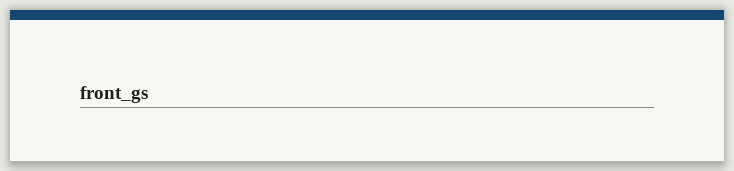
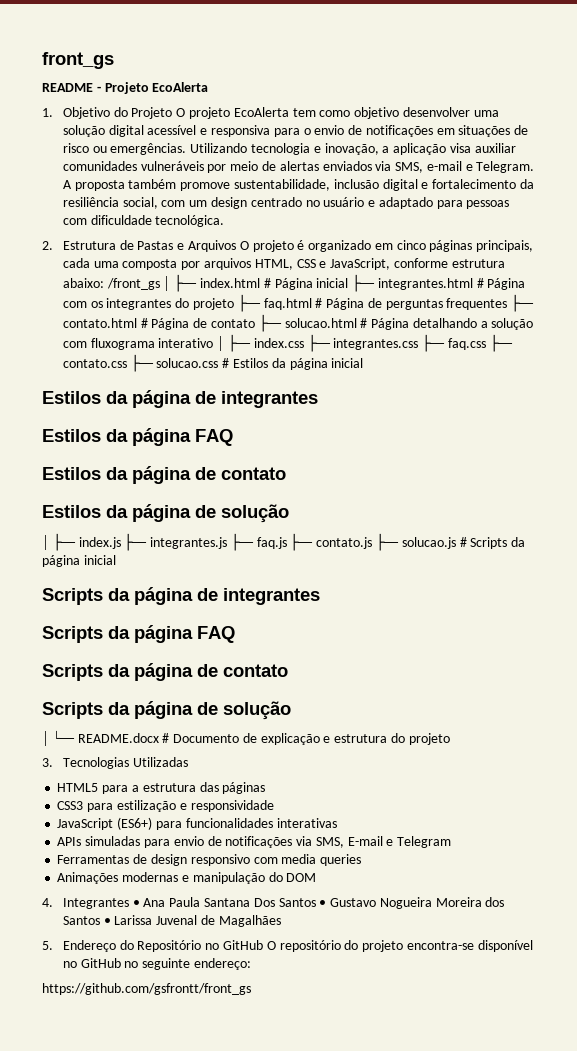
(148, 94) none -> [42,82,209,94] [42,107,499,119] [62,125,529,137] [62,143,516,155] [62,161,535,173] [62,179,534,191] [62,197,510,209] [62,215,225,227] [42,240,534,252] [62,258,505,270] [62,274,526,292] [62,294,535,312] [62,314,534,332] [62,334,513,352] [62,354,364,372] [42,390,318,408] [42,428,233,446] [42,466,286,484] [42,504,289,523] [42,533,526,551] [42,555,116,567] [42,587,320,605] [42,625,235,643] [42,663,288,681] [42,701,291,720] [42,730,450,746] [42,757,188,769] [57,782,266,794] [57,800,274,812] [57,817,337,830] [57,836,452,848] [57,854,362,866] [57,872,317,884] [42,897,505,909] [62,915,281,927] [42,940,533,952] [62,958,251,970] [42,983,251,995] // README - Projeto EcoAlerta // 1. Objetivo do Projeto O projeto EcoAlerta tem como objetivo desenvolver uma solução digital acessível e responsiva para o envio de notificações em situações de risco ou emergências. Utilizando tecnologia e inovação, a aplicação visa auxiliar comunidades vulneráveis por meio de alertas enviados via SMS, e-mail e Telegram. A proposta também promove sustentabilidade, inclusão digital e fortalecimento da resiliência social, com um design centrado no usuário e adaptado para pessoas com dificuldade tecnológica. // 2. Estrutura de Pastas e Arquivos O projeto é organizado em cinco páginas principais, cada uma composta por arquivos HTML, CSS e JavaScript, conforme estrutura abaixo: /front_gs │ ├── index.html # Página inicial ├── integrantes.html # Página com os integrantes do projeto ├── faq.html # Página de perguntas frequentes ├── contato.html # Página de contato ├── solucao.html # Página detalhando a solução com fluxograma interativo │ ├── index.css ├── integrantes.css ├── faq.css ├── contato.css ├── solucao.css # Estilos da página inicial // Estilos da página de integrantes // Estilos da página FAQ // Estilos da página de contato // Estilos da página de solução // │ ├── index.js ├── integrantes.js ├── faq.js ├── contato.js ├── solucao.js # Scripts da página inicial // Scripts da página de integrantes // Scripts da página FAQ // Scripts da página de contato // Scripts da página de solução // │ └── README.docx # Documento de explicação e estrutura do projeto // 3. Tecnologias Utilizadas // HTML5 para a estrutura das páginas // CSS3 para estilização e responsividade // JavaScript (ES6+) para funcionalidades interativas // APIs simuladas para envio de notificações via SMS, E-mail e Telegram // Ferramentas de design responsivo com media queries // Animações modernas e manipulação do DOM // 4. Integrantes • Ana Paula Santana Dos Santos • Gustavo Nogueira Moreira dos Santos • Larissa Juvenal de Magalhães // 5. Endereço do Repositório no GitHub O repositório do projeto encontra-se disponível no GitHub no seguinte endereço: // https://github.com/gsfrontt/front_gs

